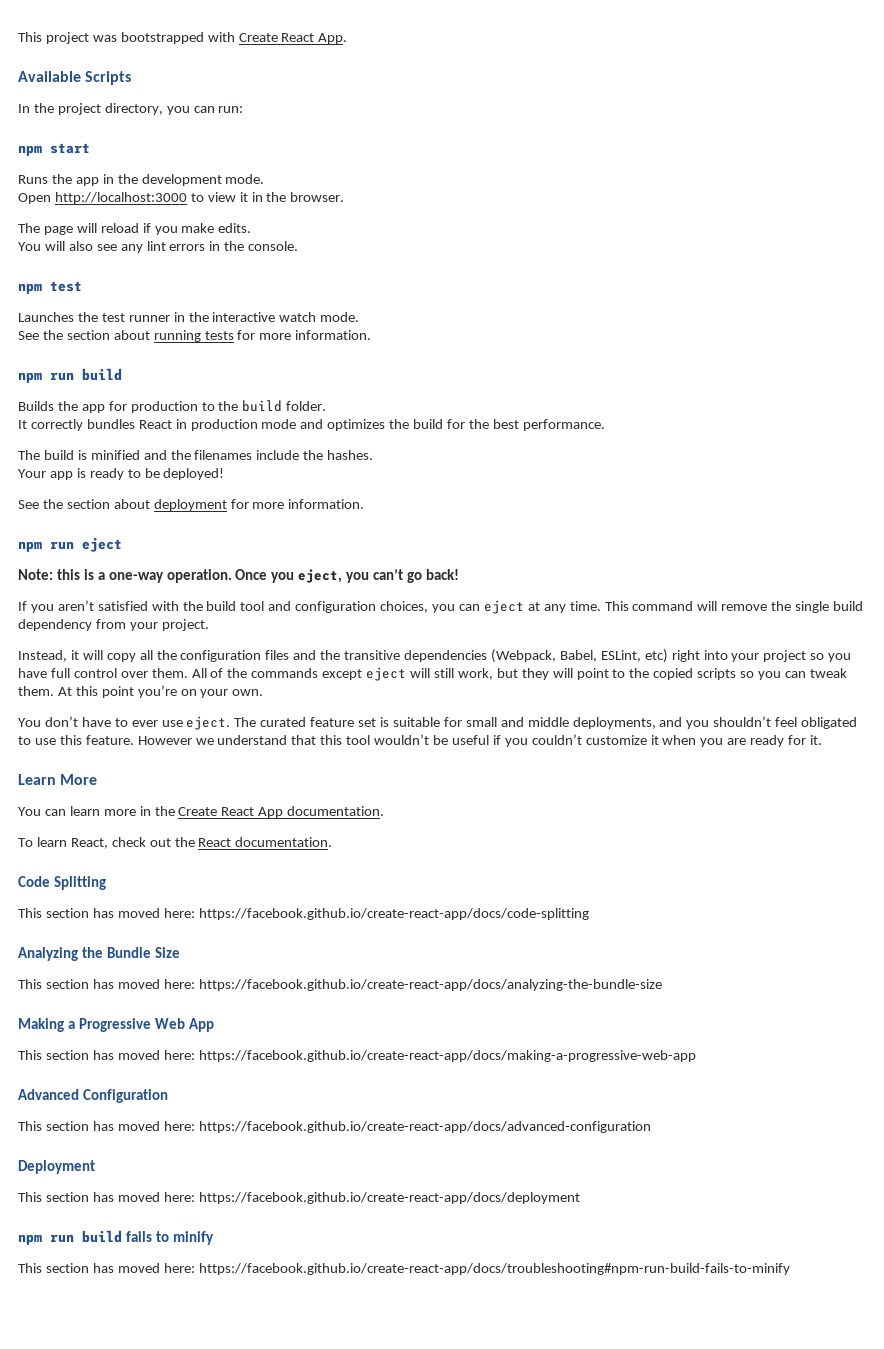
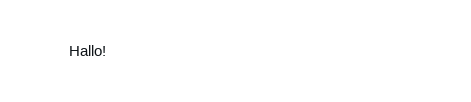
[18,32,348,44] [18,71,132,85] [18,103,244,115] [18,143,90,156] [18,174,265,186] [18,192,345,204] [18,223,252,235] [18,241,299,253] [18,281,82,294] [18,312,360,322] [18,330,372,342] [18,368,122,383] [18,400,327,413] [18,419,605,431] [18,450,374,460] [18,468,225,480] [18,499,365,511] [18,537,122,552] [18,569,459,583] [18,600,864,614] [18,619,209,631] [18,649,852,663] [18,667,847,681] [18,685,264,698] [18,716,858,730] [18,734,823,747] [18,774,98,785] [18,806,385,818] [18,837,333,849] [18,876,107,890] [18,908,589,920] [18,947,181,961] [18,979,662,991] [18,1018,215,1032] [18,1050,696,1062] [18,1089,169,1103] [18,1121,651,1133] [18,1160,95,1174] [18,1192,580,1204] [18,1230,215,1245] [18,1263,790,1275] This project was bootstrapped with Create React App. // Available Scripts // In the project directory, you can run: // npm start // Runs the app in the development mode. // Open http://localhost:3000 to view it in the browser. // The page will reload if you make edits. // You will also see any lint errors in the console. // npm test // Launches the test runner in the interactive watch mode. // See the section about running tests for more information. // npm run build // Builds the app for production to the build folder. // It correctly bundles React in production mode and optimizes the build for the best performance. // The build is minified and the filenames include the hashes. // Your app is ready to be deployed! // See the section about deployment for more information. // npm run eject // Note: this is a one-way operation. Once you eject, you can’t go back! // If you aren’t satisfied with the build tool and configuration choices, you can eject at any time. This command will remove the single build dependency from your project. // Instead, it will copy all the configuration files and the transitive dependencies (Webpack, Babel, ESLint, etc) right into your project so you have full control over them. All of the commands except eject will still work, but they will point to the copied scripts so you can tweak them. At this point you’re on your own. // You don’t have to ever use eject. The curated feature set is suitable for small and middle deployments, and you shouldn’t feel obligated to use this feature. However we understand that this tool wouldn’t be useful if you couldn’t customize it when you are ready for it. // Learn More // You can learn more in the Create React App documentation. // To learn React, check out the React documentation. // Code Splitting // This section has moved here: https://facebook.github.io/create-react-app/docs/code-splitting // Analyzing the Bundle Size // This section has moved here: https://facebook.github.io/create-react-app/docs/analyzing-the-bundle-size // Making a Progressive Web App // This section has moved here: https://facebook.github.io/create-react-app/docs/making-a-progressive-web-app // Advanced Configuration // This section has moved here: https://facebook.github.io/create-react-app/docs/advanced-configuration // Deployment // This section has moved here: https://facebook.github.io/create-react-app/docs/deployment // npm run build fails to minify // This section has moved here: https://facebook.github.io/create-react-app/docs/troubleshooting#npm-run-build-fails-to-minify -> [69,45,106,56] Hallo!

